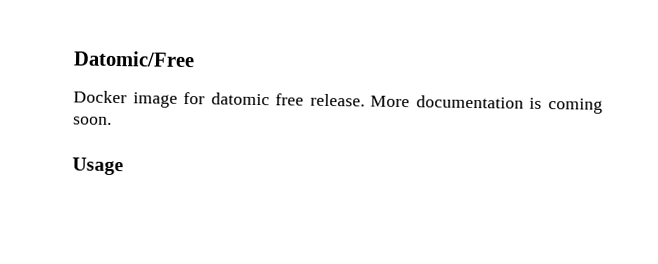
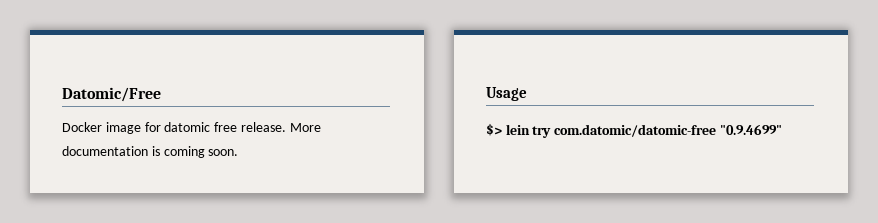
(124, 166) none -> [486,123,782,138] // $> lein try com.datomic/datomic-free "0.9.4699"

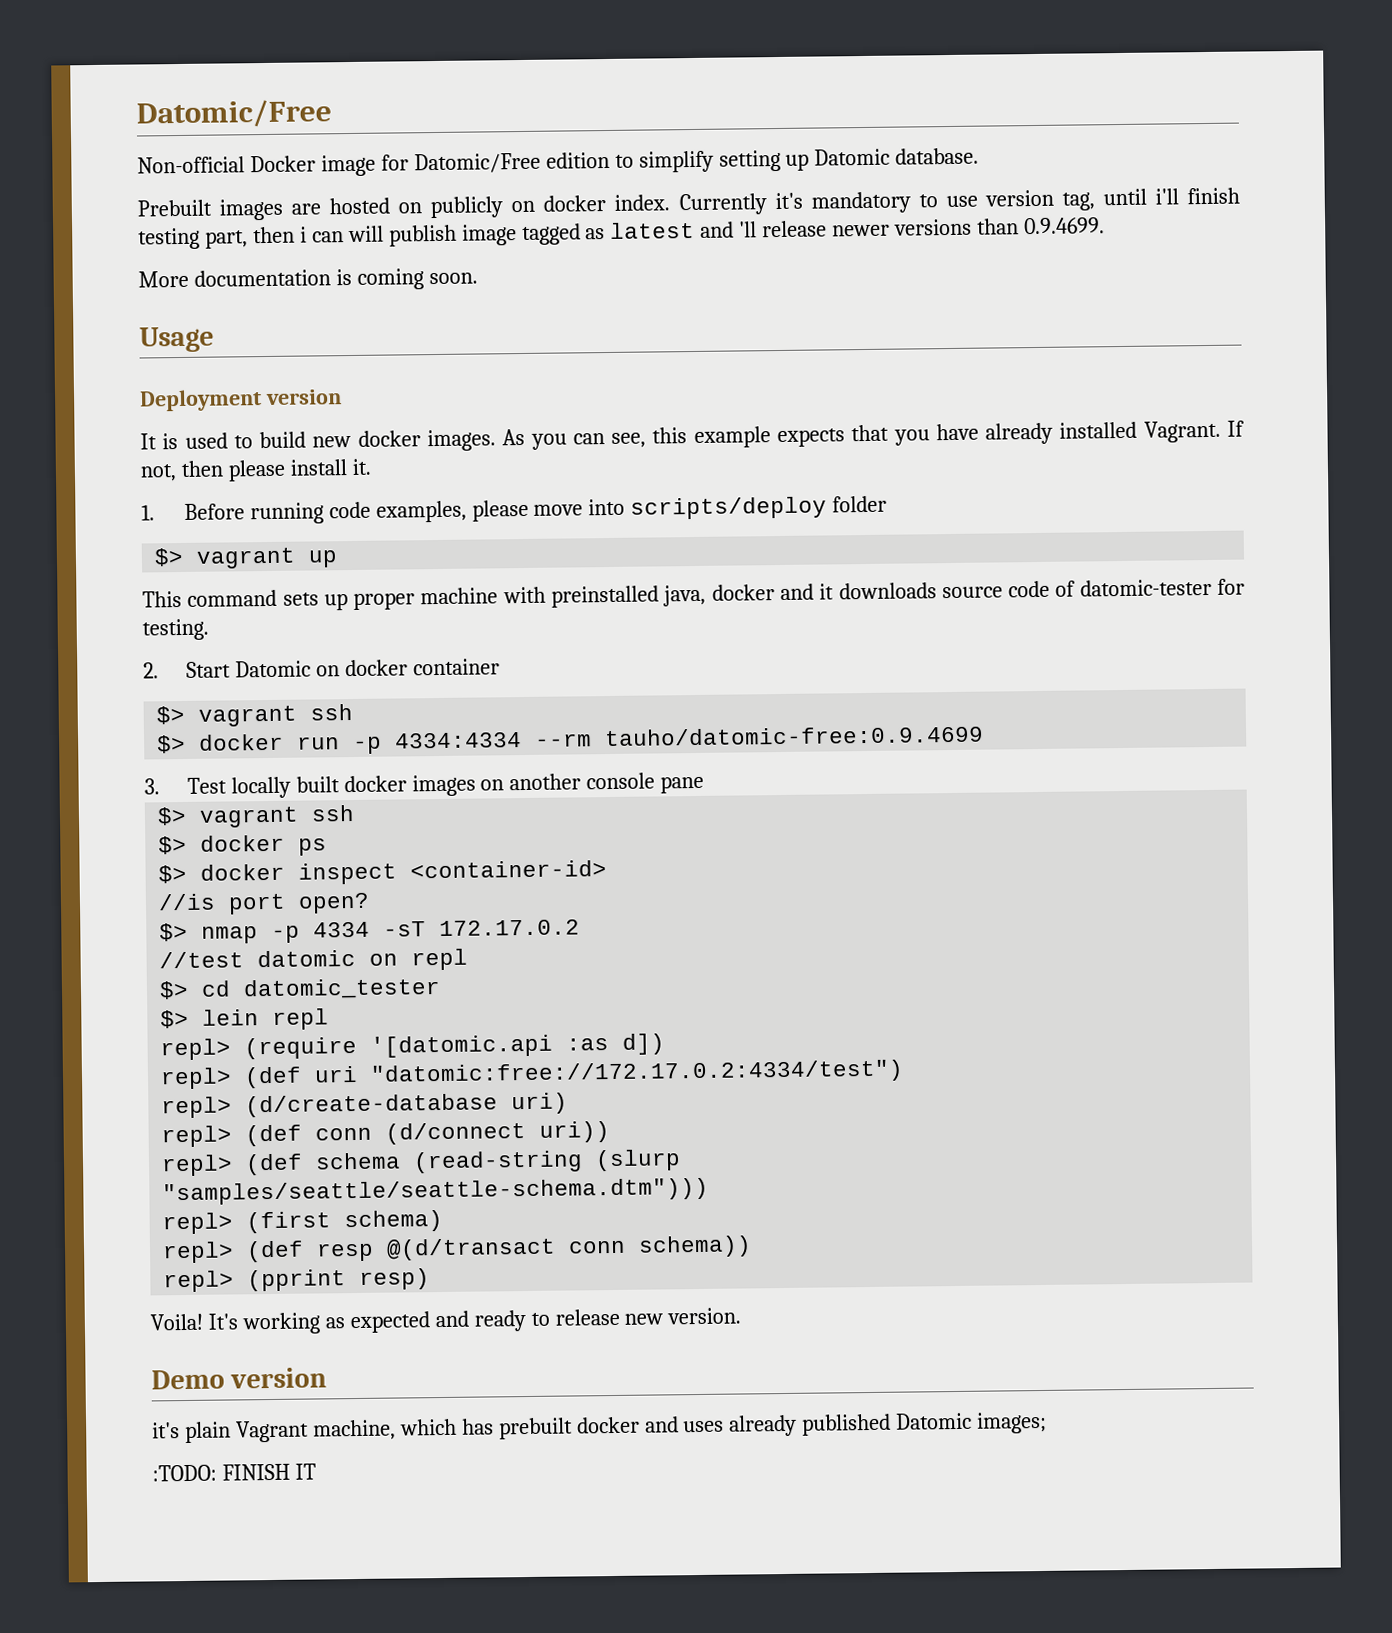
(161, 94) none -> [137,156,245,174] Non-official
[164,122,286,132] datomic free release. -> [413,147,980,174] [137,187,1240,221] [138,217,1105,250] Datomic/Free edition to simplify setting up Datomic database. // Prebuilt images are hosted on publicly on docker index. Currently it's mandatory to use version tag, until i'll finish testing part, then i can will publish image tagged as latest and 'll release newer versions than 0.9.4699. //
[486,123,782,138] $> lein try com.datomic/datomic-free "0.9.4699" -> [139,389,342,412] [140,420,1246,452] [140,458,371,482] [141,495,888,525] [154,547,339,569] [142,578,1245,611] [142,618,209,641] [143,658,500,679] [156,703,354,727] [157,725,985,755] [144,772,705,799] [157,804,356,828] [158,834,328,856] [158,860,608,885] [158,892,371,915] [159,919,581,944] [159,948,469,971] [159,977,442,1000] [160,1008,330,1030] [160,1033,666,1061] [160,1059,905,1090] [161,1092,569,1119] [161,1121,611,1148] [161,1149,682,1177] [162,1177,710,1206] [162,1209,444,1235] [162,1235,753,1264] [163,1268,431,1293] [150,1307,742,1335] [151,1367,328,1390] [152,1411,1048,1444] [152,1463,316,1482] Deployment version // It is used to build new docker images. As you can see, this example expects that you have already installed Vagrant. If not, then please install it. // 1. Before running code examples, please move into scripts/deploy folder // $> vagrant up // This command sets up proper machine with preinstalled java, docker and it downloads source code of datomic-tester for testing. // 2. Start Datomic on docker container // $> vagrant ssh // $> docker run -p 4334:4334 --rm tauho/datomic-free:0.9.4699 // 3. Test locally built docker images on another console pane // $> vagrant ssh // $> docker ps // $> docker inspect <container-id> // //is port open? // $> nmap -p 4334 -sT 172.17.0.2 // //test datomic on repl // $> cd datomic_tester // $> lein repl // repl> (require '[datomic.api :as d]) // repl> (def uri "datomic:free://172.17.0.2:4334/test") // repl> (d/create-database uri) // repl> (def conn (d/connect uri)) // repl> (def schema (read-string (slurp "samples/seattle/seattle-schema.dtm"))) // repl> (first schema) // repl> (def resp @(d/transact conn schema)) // repl> (pprint resp) // Voila! It's working as expected and ready to release new version. // Demo version // it's plain Vagrant machine, which has prebuilt docker and uses already published Datomic images; // :TODO: FINISH IT

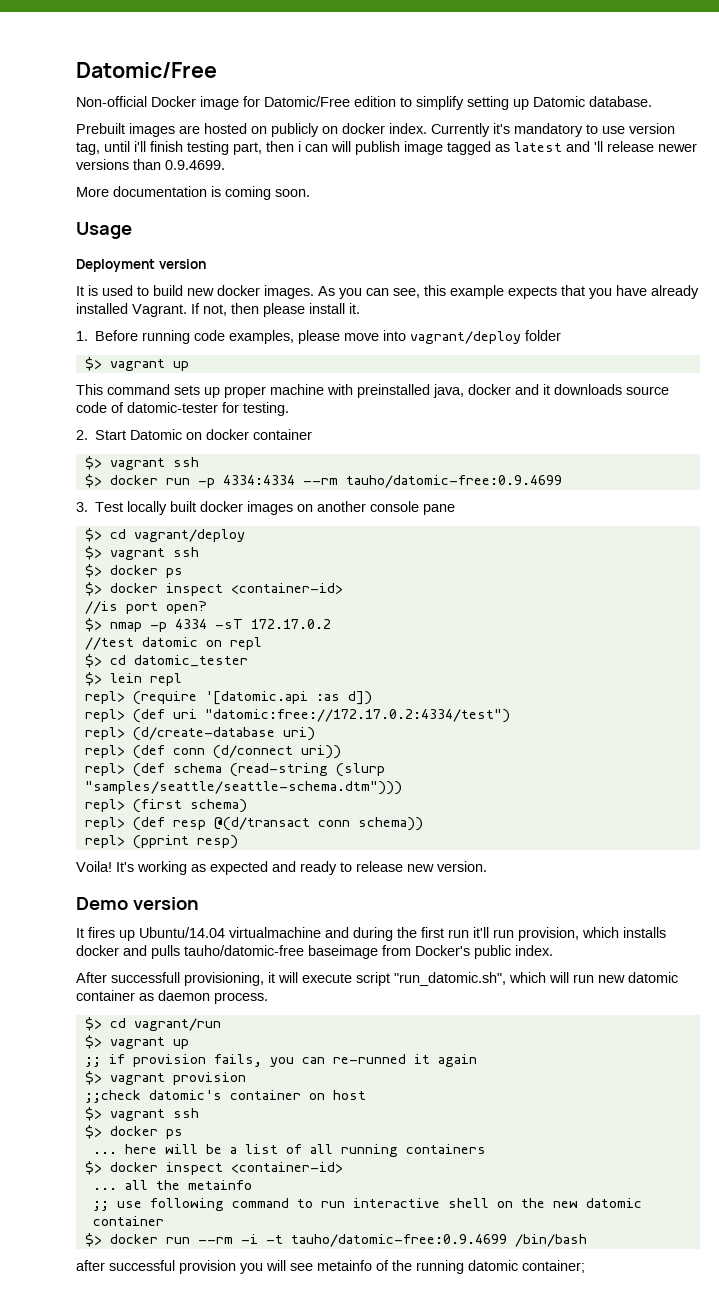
[630,496,828,520] scripts/deploy -> [410,331,522,344] vagrant/deploy
(705, 784) none -> [84,528,245,542] // $> cd vagrant/deploy
[152,1411,1048,1444] [152,1463,316,1482] it's plain Vagrant machine, which has prebuilt docker and uses already published Datomic images; // :TODO: FINISH IT -> [76,927,666,941] [76,945,553,959] [76,972,678,986] [76,990,268,1004] [84,1017,221,1031] [84,1035,189,1049] [84,1054,477,1067] [84,1071,246,1085] [84,1090,366,1103] [84,1107,199,1121] [84,1125,183,1139] [92,1144,486,1157] [84,1161,343,1175] [92,1180,252,1190] [92,1198,642,1211] [92,1216,164,1226] [84,1233,587,1247] [76,1260,585,1274] It fires up Ubuntu/14.04 virtualmachine and during the first run it'll run provision, which installs docker and pulls tauho/datomic-free baseimage from Docker's public index. // After successfull provisioning, it will execute script "run_datomic.sh", which will run new datomic container as daemon process. // $> cd vagrant/run // $> vagrant up // ;; if provision fails, you can re-runned it again // $> vagrant provision // ;;check datomic's container on host // $> vagrant ssh // $> docker ps // ... here will be a list of all running containers // $> docker inspect <container-id> // ... all the metainfo // ;; use following command to run interactive shell on the new datomic container // $> docker run --rm -i -t tauho/datomic-free:0.9.4699 /bin/bash // after successful provision you will see metainfo of the running datomic container;

